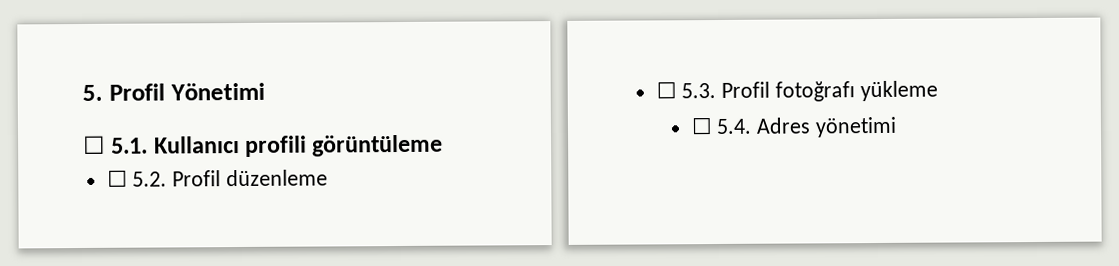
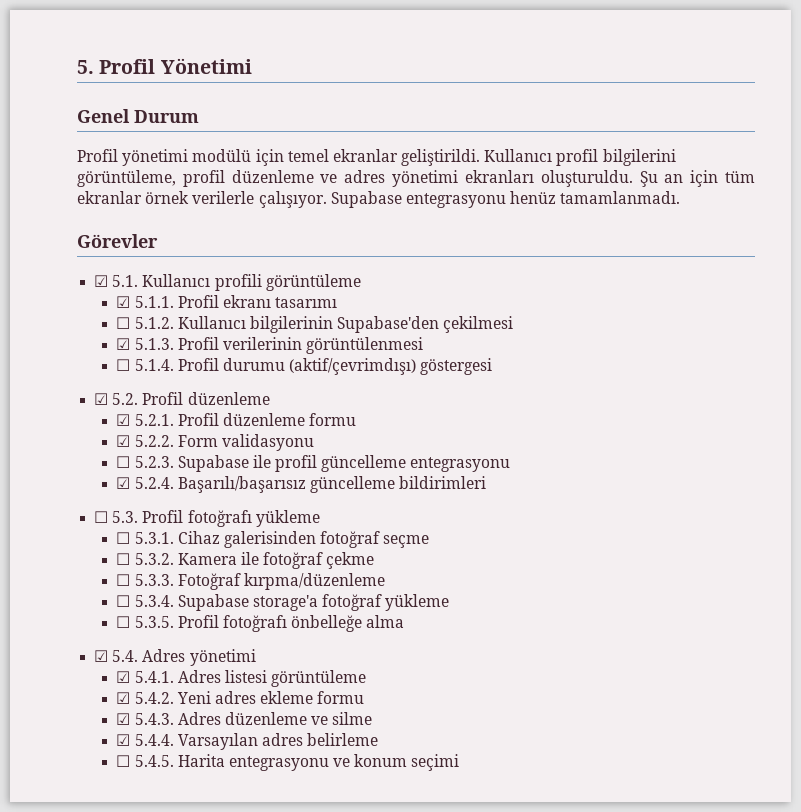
[83,134,444,157] [106,169,329,187] ☐ 5.1. Kullanıcı profili görüntüleme // ☐ 5.2. Profil düzenleme -> [77,109,199,123] [77,149,676,166] [77,170,755,187] [77,191,681,208] [77,234,158,248] [94,274,361,291] [116,295,338,308] [116,316,514,333] [116,337,424,354] [116,358,493,375] [94,392,270,405] [116,413,357,426] [116,434,314,451] [116,455,511,472] [116,476,487,493] Genel Durum // Profil yönetimi modülü için temel ekranlar geliştirildi. Kullanıcı profil bilgilerini görüntüleme, profil düzenleme ve adres yönetimi ekranları oluşturuldu. Şu an için tüm ekranlar örnek verilerle çalışıyor. Supabase entegrasyonu henüz tamamlanmadı. // Görevler // ☑ 5.1. Kullanıcı profili görüntüleme // ☑ 5.1.1. Profil ekranı tasarımı // ☐ 5.1.2. Kullanıcı bilgilerinin Supabase'den çekilmesi // ☑ 5.1.3. Profil verilerinin görüntülenmesi // ☐ 5.1.4. Profil durumu (aktif/çevrimdışı) göstergesi // ☑ 5.2. Profil düzenleme // ☑ 5.2.1. Profil düzenleme formu // ☑ 5.2.2. Form validasyonu // ☐ 5.2.3. Supabase ile profil güncelleme entegrasyonu // ☑ 5.2.4. Başarılı/başarısız güncelleme bildirimleri
[716,116,897,138] 5.4. Adres yönetimi -> [134,531,430,548] [116,552,375,569] [116,573,385,590] [116,594,450,611] [116,615,405,632] [94,649,256,666] [116,670,367,687] [116,691,365,704] [116,712,373,725] [116,733,379,750] [116,754,460,771] 5.3.1. Cihaz galerisinden fotoğraf seçme // ☐ 5.3.2. Kamera ile fotoğraf çekme // ☐ 5.3.3. Fotoğraf kırpma/düzenleme // ☐ 5.3.4. Supabase storage'a fotoğraf yükleme // ☐ 5.3.5. Profil fotoğrafı önbelleğe alma // ☑ 5.4. Adres yönetimi // ☑ 5.4.1. Adres listesi görüntüleme // ☑ 5.4.2. Yeni adres ekleme formu // ☑ 5.4.3. Adres düzenleme ve silme // ☑ 5.4.4. Varsayılan adres belirleme // ☐ 5.4.5. Harita entegrasyonu ve konum seçimi

